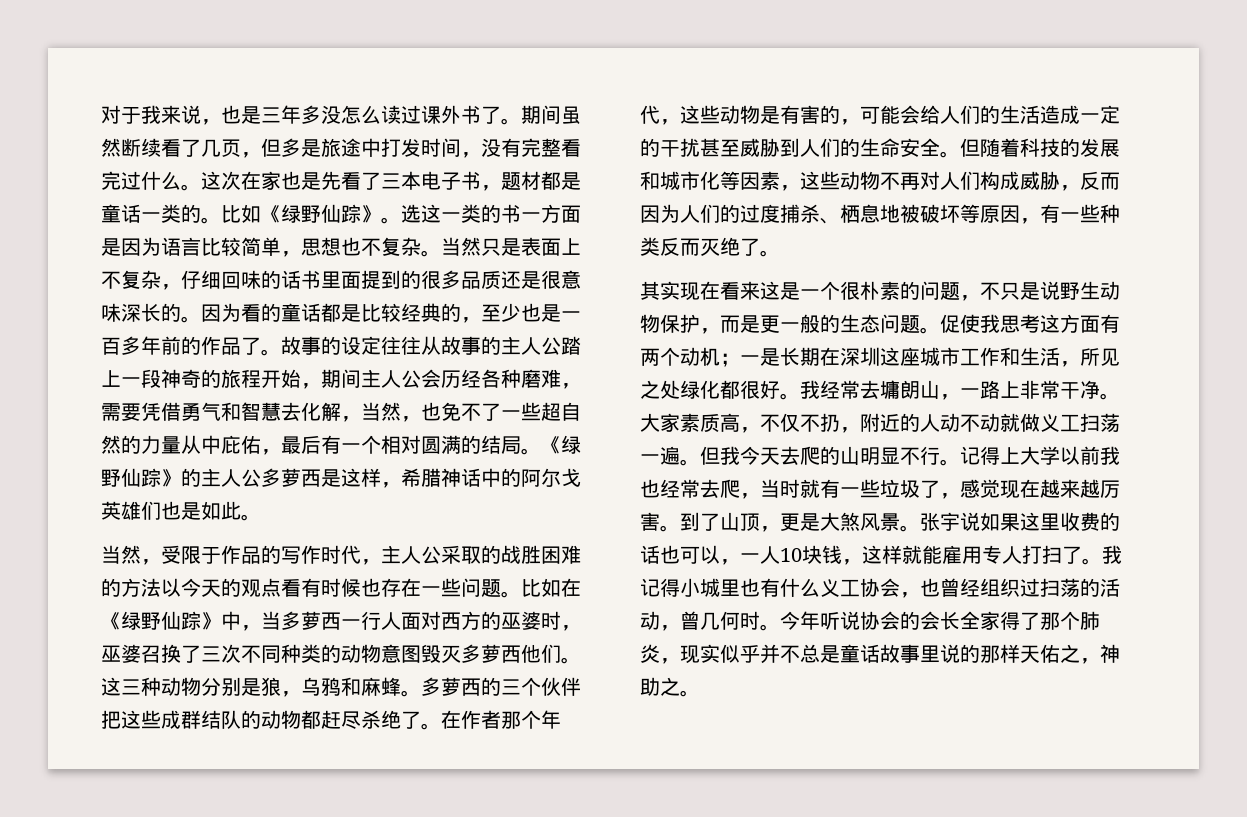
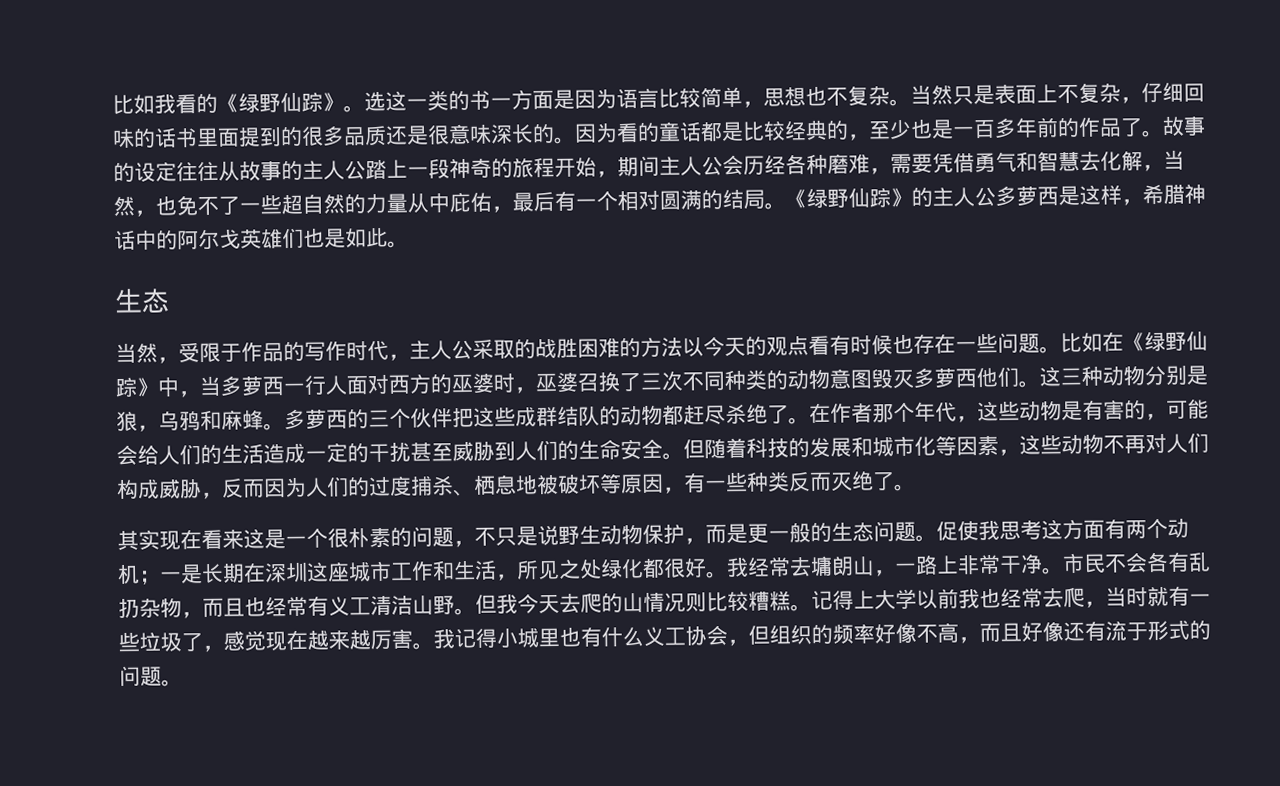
[101,105,581,125] [101,138,581,158] [101,171,581,191] [101,204,261,224] 对于我来说，也是三年多没怎么读过课外书了。期间虽然断续看了几页，但多是旅途中打发时间，没有完整看完过什么。这次在家也是先看了三本电子书，题材都是童话一类的。比如 -> [112,93,218,115] 比如我看的
(261, 517) none -> [114,288,170,314] // 生态
[640,413,1120,433] [640,446,680,465] 大家素质高，不仅不扔，附近的人动不动就做义工扫荡一遍 -> [1062,551,1211,574] [118,595,455,619] 市民不会各有乱扔杂物，而且也经常有义工清洁山野
[860,446,940,465] 明显不行 -> [643,591,791,612] 情况则比较糟糕
[680,512,1120,532] [640,545,1102,565] 到了山顶，更是大煞风景。张宇说如果这里收费的话也可以，一人10块钱，这样就能雇用专人打扫了。 -> (434, 646) none
[920,578,1120,598] [640,611,1100,631] [640,644,1120,664] [640,677,680,696] 也曾经组织过扫荡的活动，曾几何时。今年听说协会的会长全家得了那个肺炎，现实似乎并不总是童话故事里说的那样天佑之，神助之 -> [748,620,1211,645] [119,665,162,687] 但组织的频率好像不高，而且好像还有流于形式的问题

